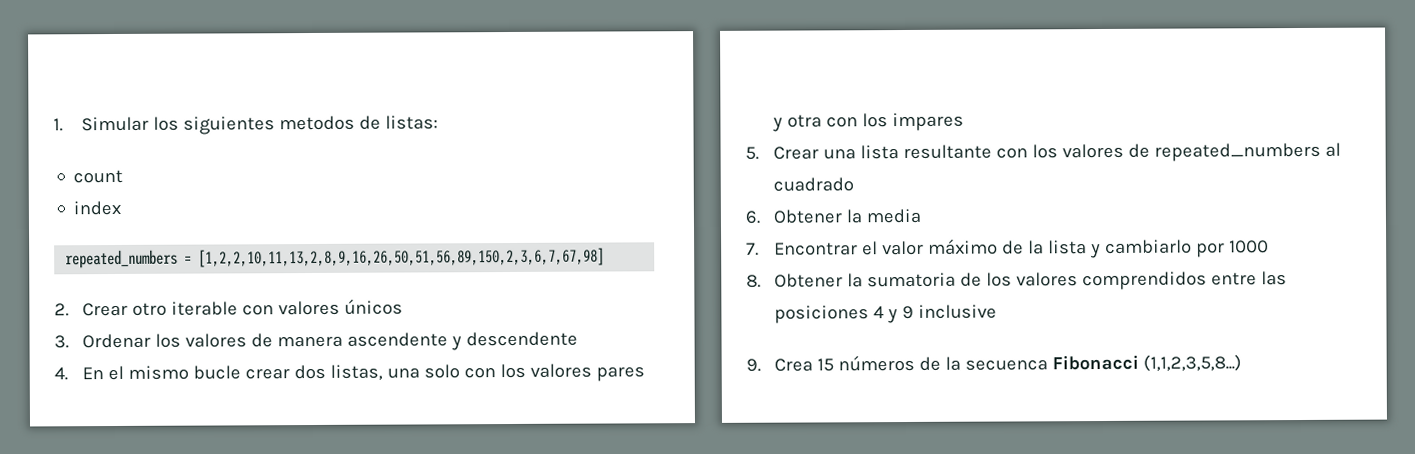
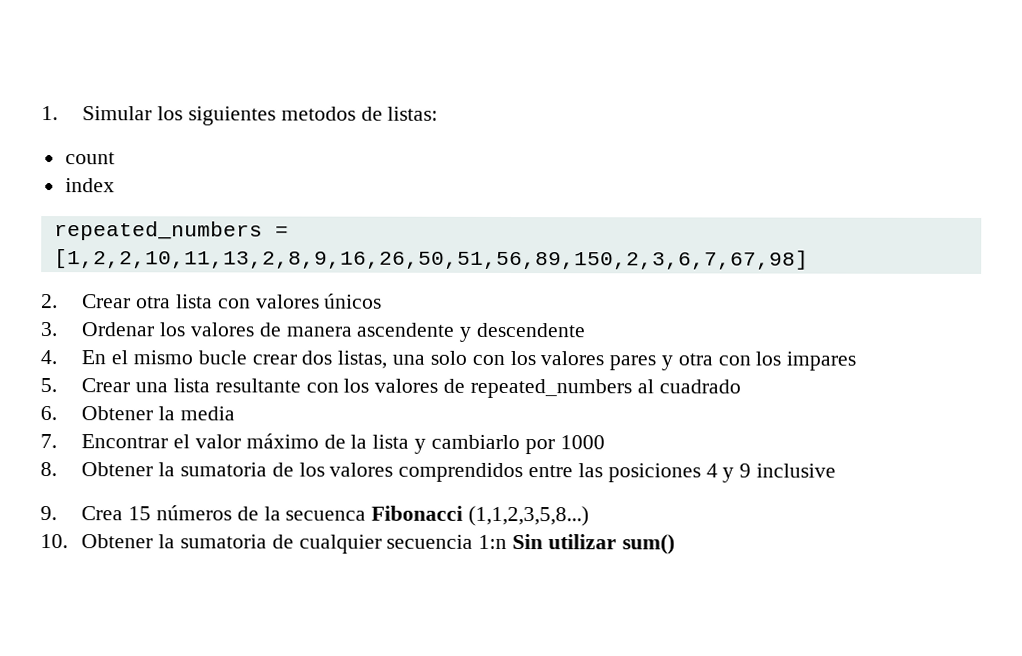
[131,301,238,316] otro iterable -> [136,294,214,309] otra lista
(1242, 363) none -> [40,534,675,555] // 10. Obtener la sumatoria de cualquier secuencia 1:n Sin utilizar sum()

